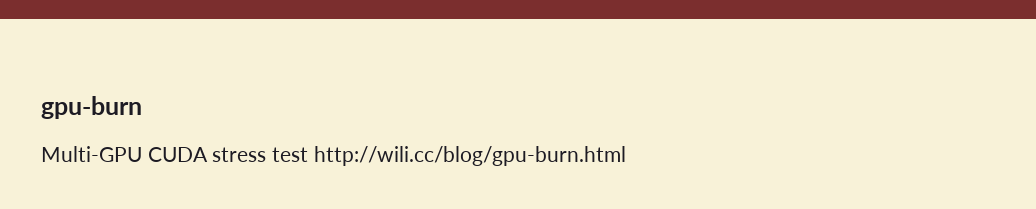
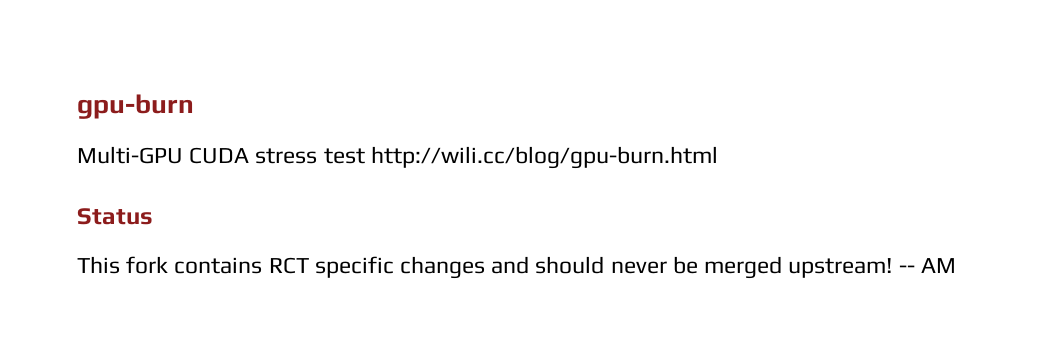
(626, 156) none -> [77,208,153,225] [77,256,956,279] // Status // This fork contains RCT specific changes and should never be merged upstream! -- AM

